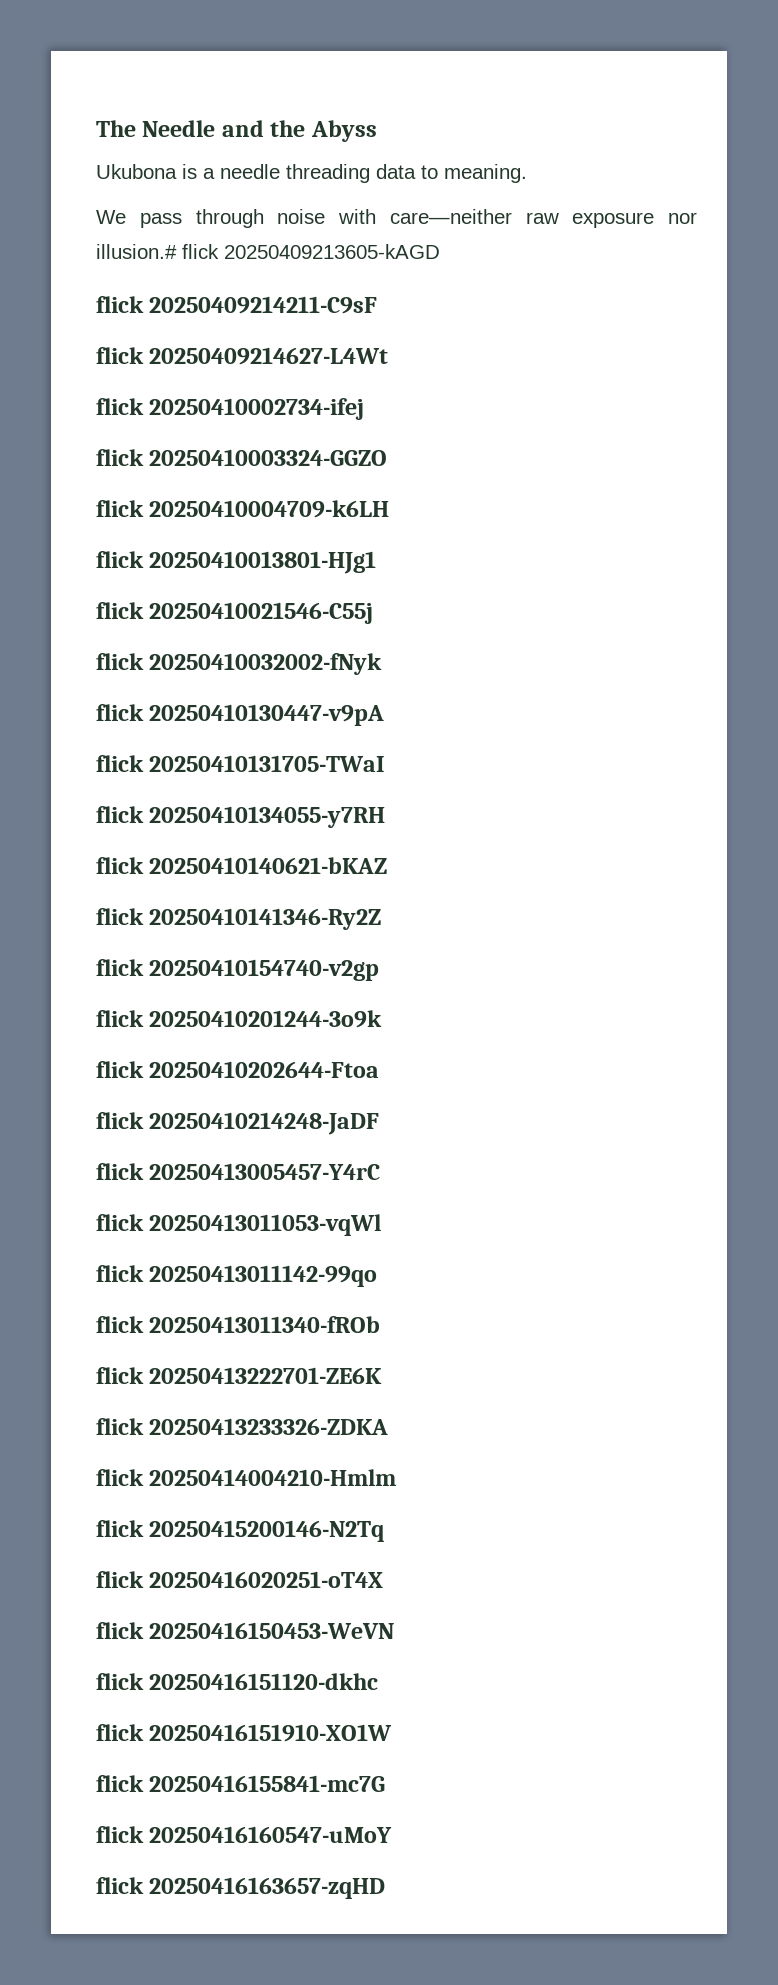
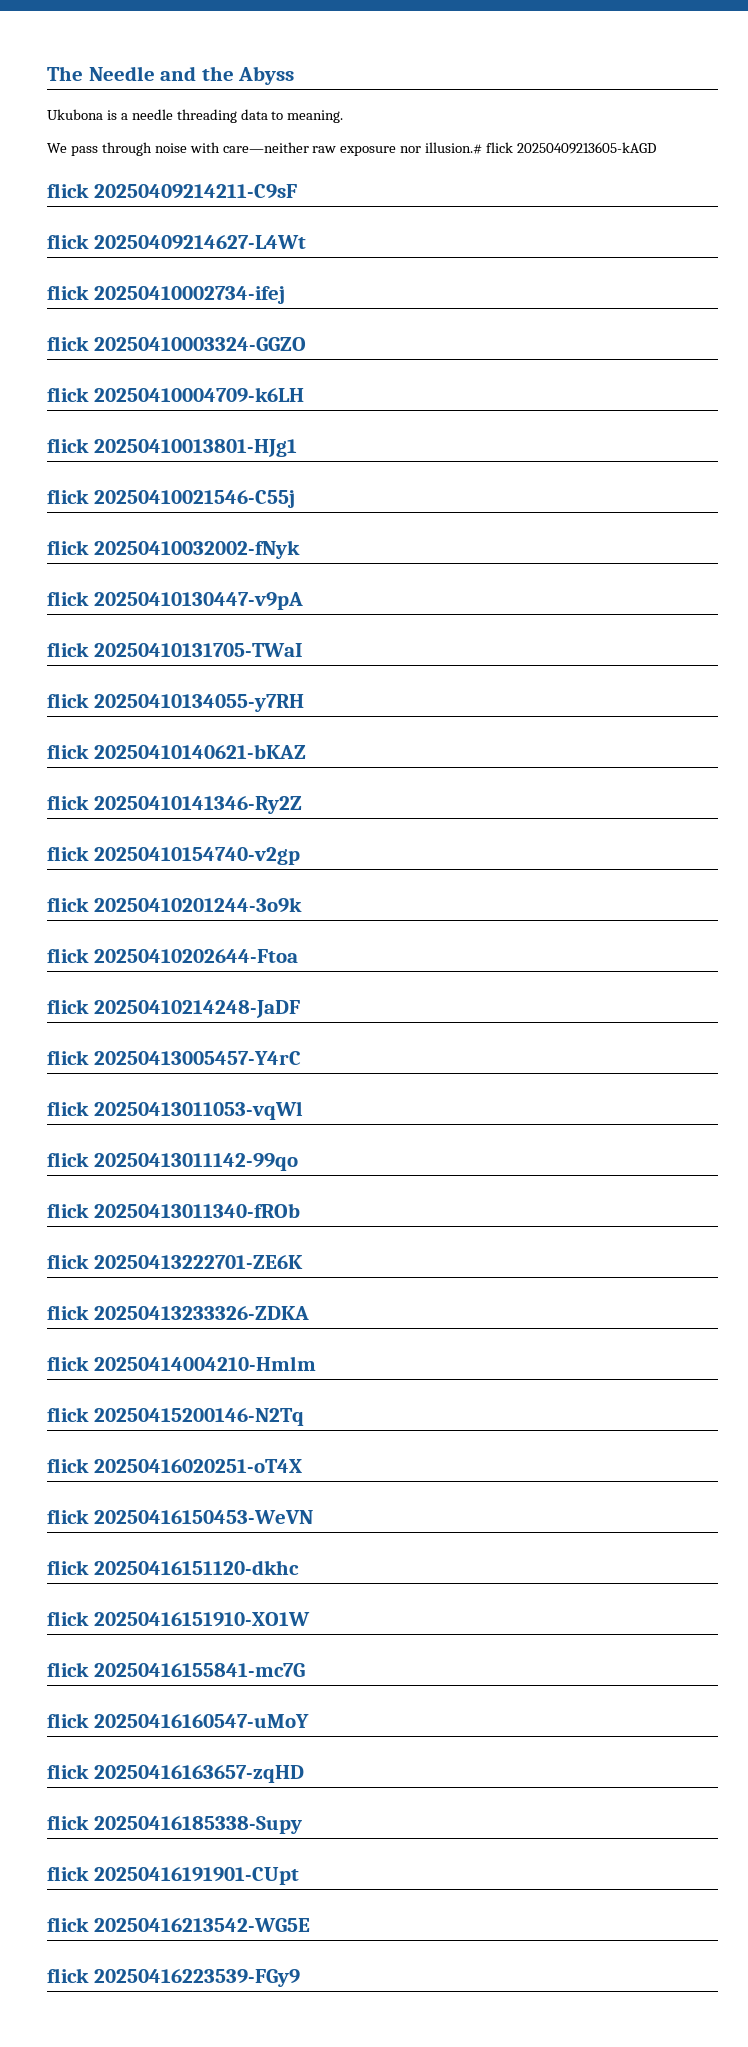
(386, 1888) none -> [47,1815,302,1834] [47,1866,299,1885] [47,1917,310,1932] [47,1968,300,1987] // flick 20250416185338-Supy // flick 20250416191901-CUpt // flick 20250416213542-WG5E // flick 20250416223539-FGy9

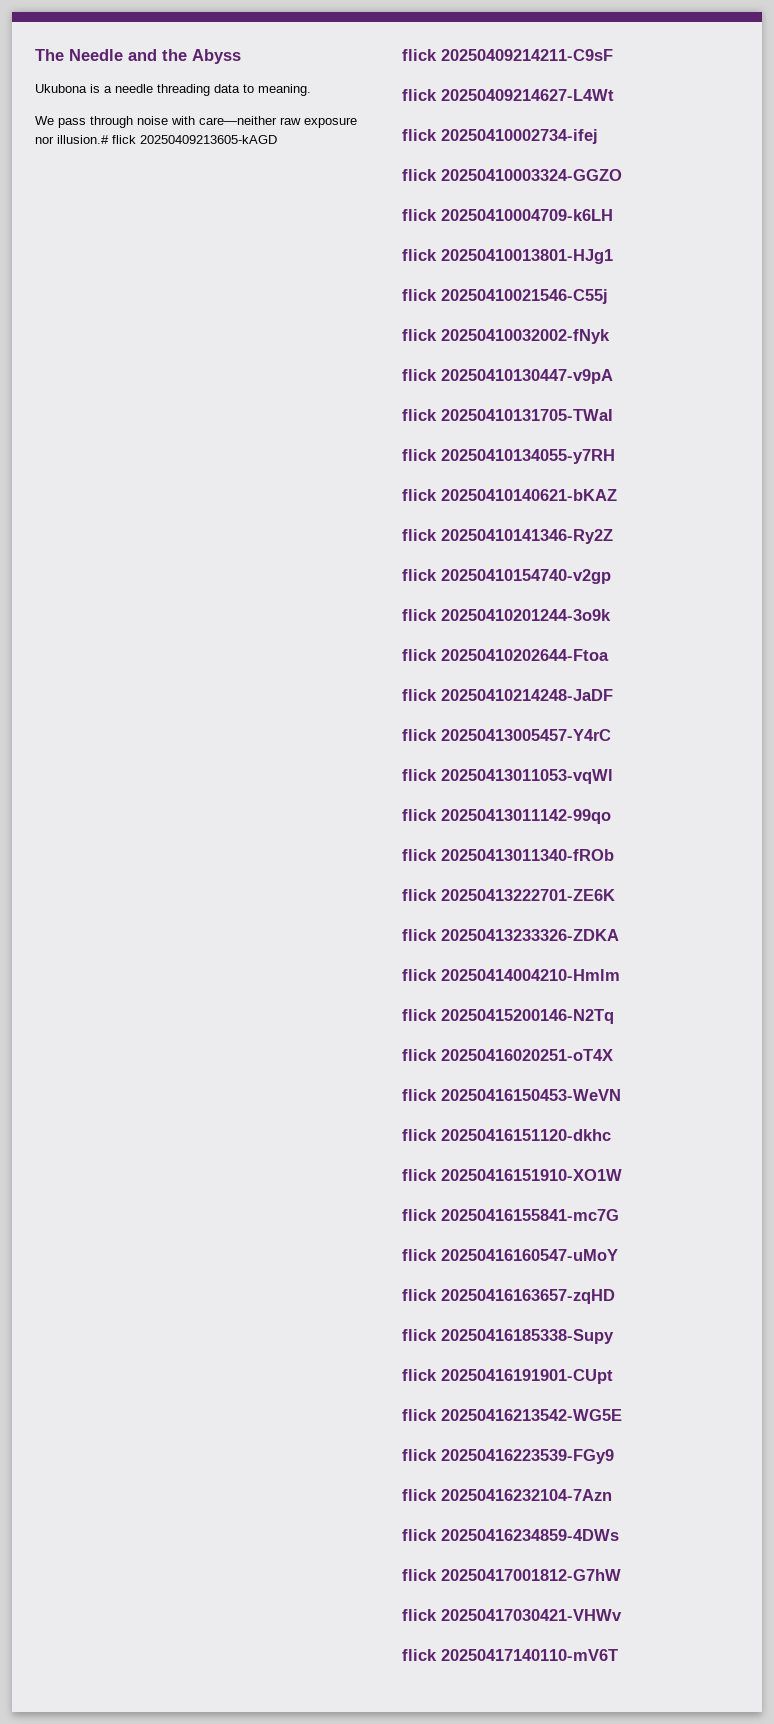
(300, 1978) none -> [402,1489,612,1501] [402,1529,619,1541] [402,1569,621,1581] [402,1609,622,1621] [402,1649,618,1661] // flick 20250416232104-7Azn // flick 20250416234859-4DWs // flick 20250417001812-G7hW // flick 20250417030421-VHWv // flick 20250417140110-mV6T

